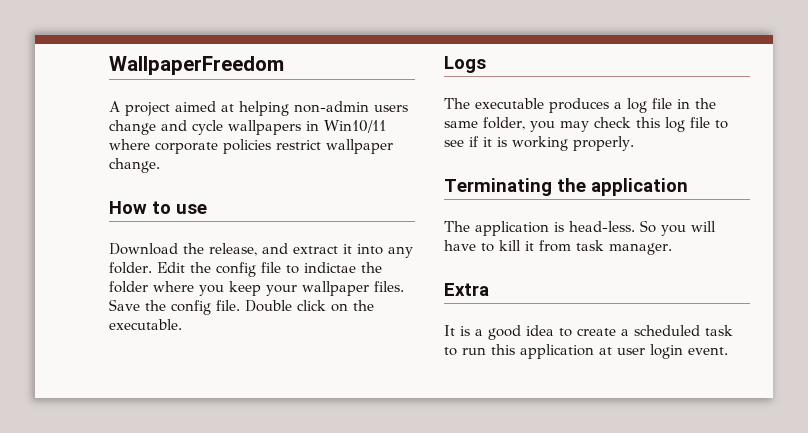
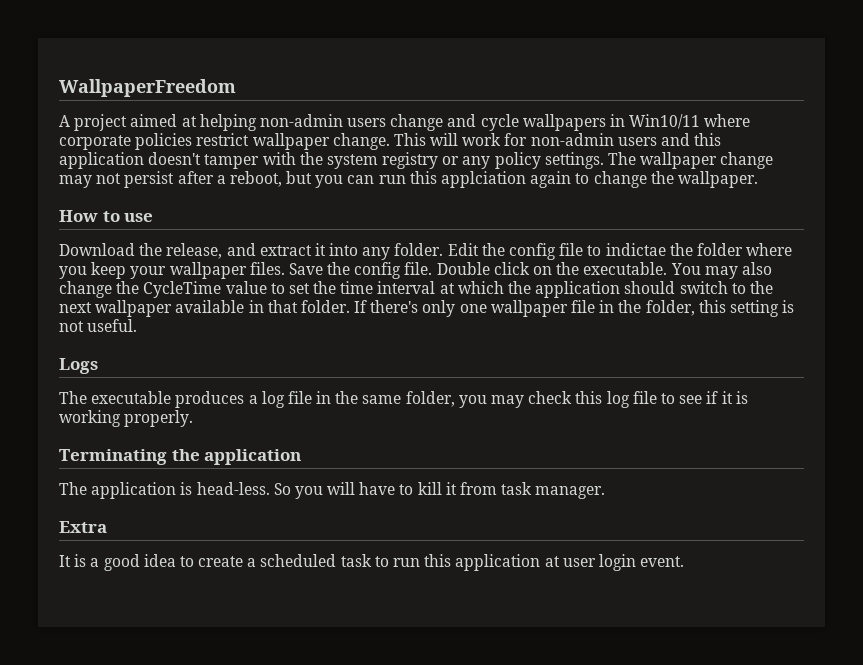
(160, 165) none -> [393,133,722,146] [59,152,774,169] [59,171,758,188] This will work for non-admin users and this application doesn't tamper with the system registry or any policy settings. The wallpaper change may not persist after a reboot, but you can run this applciation again to change the wallpaper.
(182, 324) none -> [670,262,772,279] [59,281,773,298] [59,300,795,317] [59,319,138,332] You may also change the CycleTime value to set the time interval at which the application should switch to the next wallpaper available in that folder. If there's only one wallpaper file in the folder, this setting is not useful.

